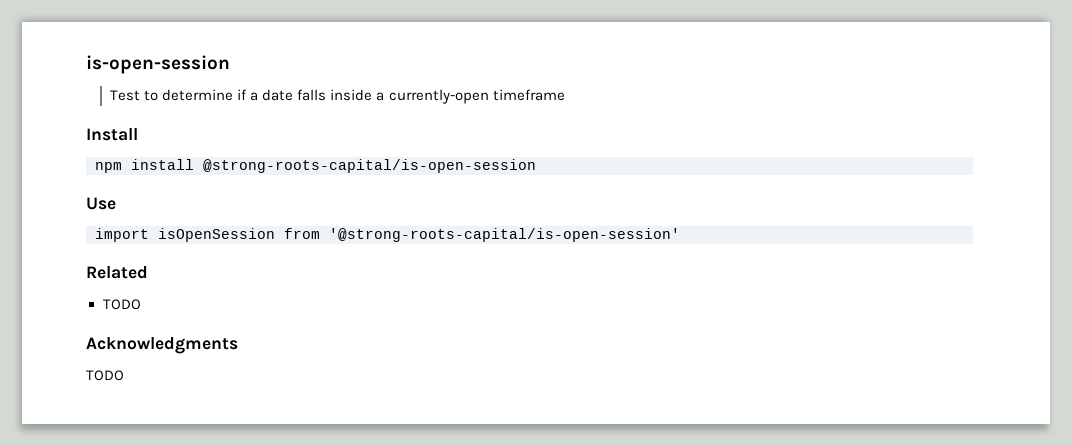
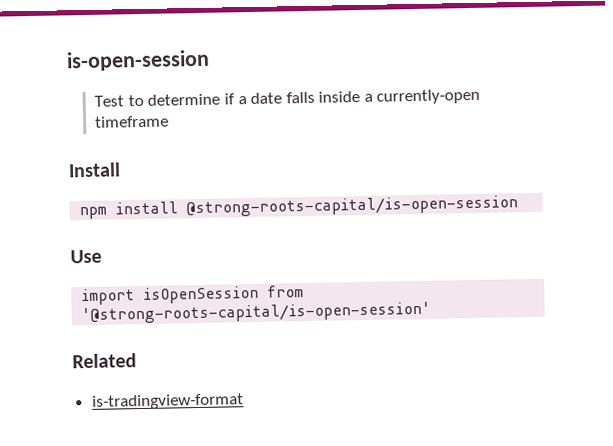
[102,299,141,310] [86,337,238,354] [86,370,124,381] TODO // Acknowledgments // TODO -> [91,393,244,410] is-tradingview-format

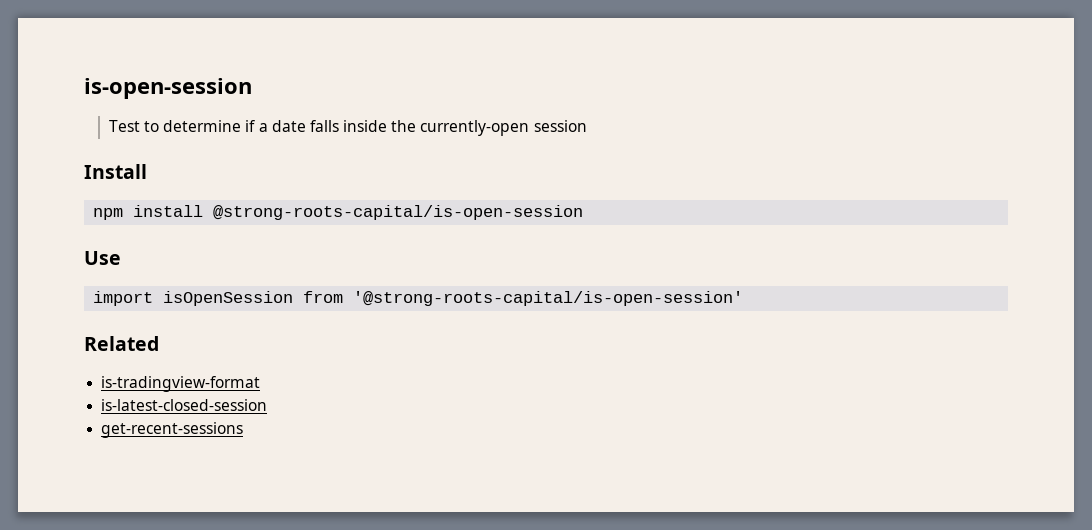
[363,88,481,105] [95,115,170,128] a currently-open timeframe -> [391,120,587,136] the currently-open session
(244, 401) none -> [101,399,268,411] [101,422,244,438] // is-latest-closed-session // get-recent-sessions

